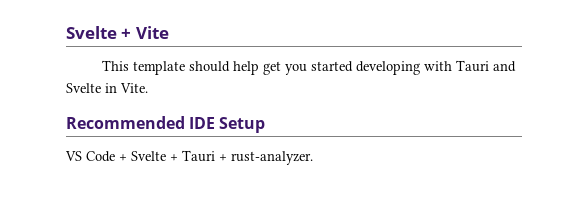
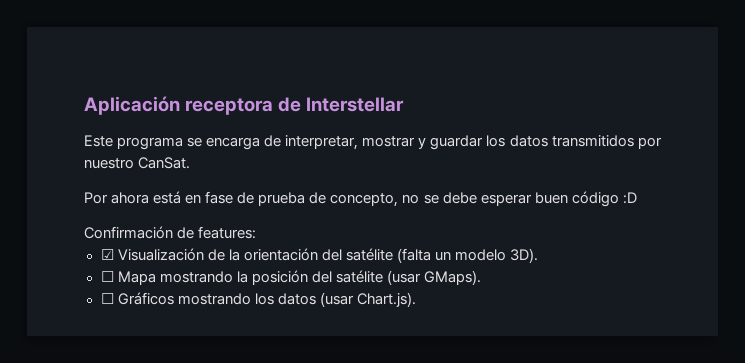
[66,26,169,39] [102,60,517,75] [66,83,148,93] [66,116,266,133] [65,150,313,165] Svelte + Vite // This template should help get you started developing with Tauri and Svelte in Vite. // Recommended IDE Setup // VS Code + Svelte + Tauri + rust-analyzer. -> [84,96,405,115] [84,135,662,150] [84,157,191,169] [84,191,637,207] [84,226,257,239] [100,248,538,263] [100,270,481,285] [100,292,416,307] Aplicación receptora de Interstellar // Este programa se encarga de interpretar, mostrar y guardar los datos transmitidos por nuestro CanSat. // Por ahora está en fase de prueba de concepto, no se debe esperar buen código :D // Confirmación de features: // ☑ Visualización de la orientación del satélite (falta un modelo 3D). // ☐ Mapa mostrando la posición del satélite (usar GMaps). // ☐ Gráficos mostrando los datos (usar Chart.js).

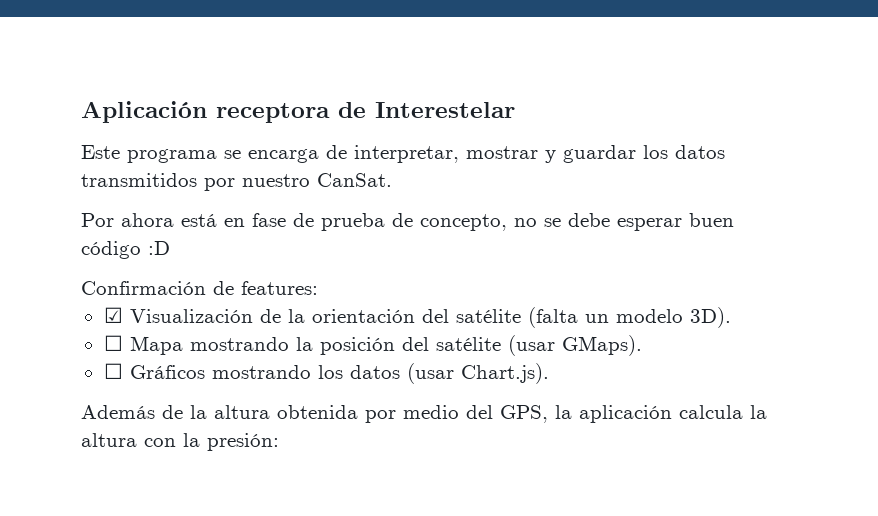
[306,97,405,112] Interstellar -> [375,102,515,118] Interestelar
(416, 299) none -> [81,405,767,423] [81,433,279,451] // Además de la altura obtenida por medio del GPS, la aplicación calcula la altura con la presión:

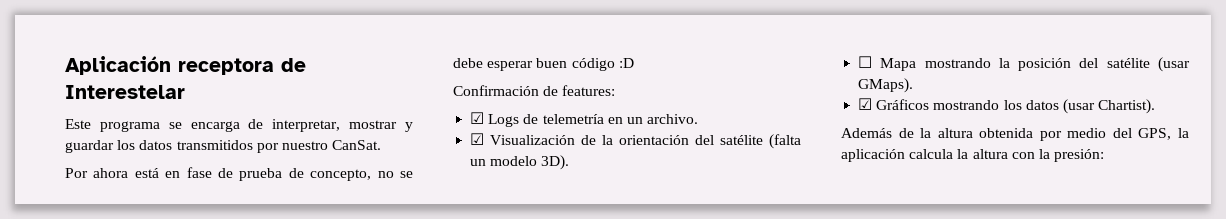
(318, 288) none -> [470,112,699,127] // ☑ Logs de telemetría en un archivo.
[103,363,123,379] ☐ -> [858,98,873,110] ☑
[460,363,549,384] Chart.js). -> [1098,99,1156,114] Chartist).

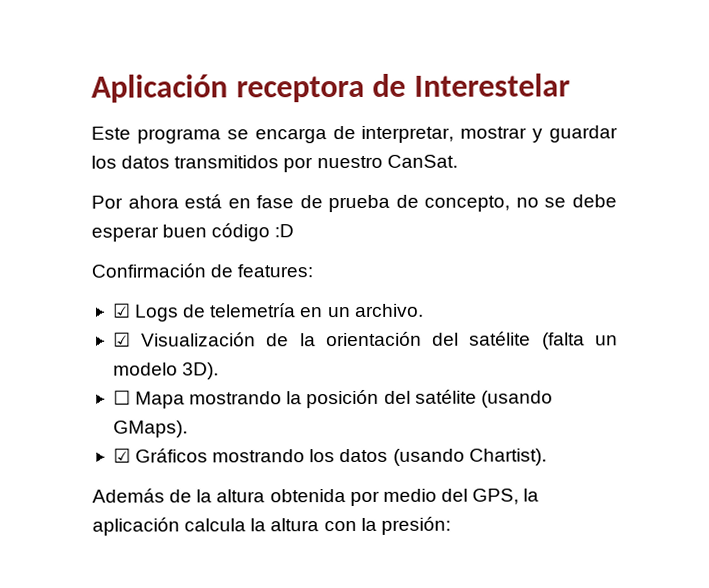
[1158,57,1190,72] (usar -> [480,390,553,408] (usando
[1062,99,1095,114] (usar -> [392,448,465,466] (usando

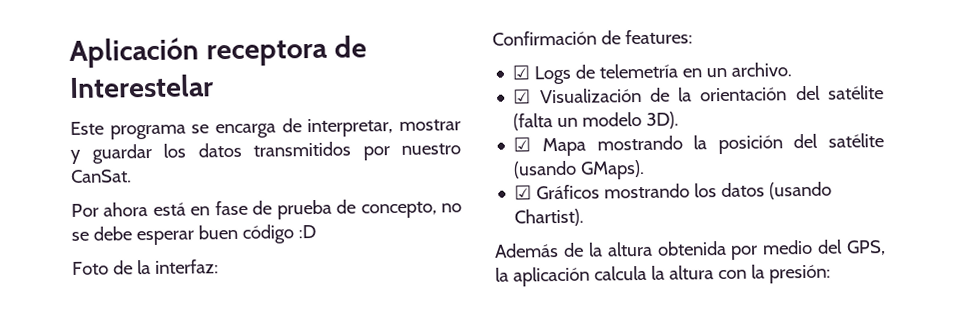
(295, 231) none -> [72,259,219,275] // Foto de la interfaz:
[112,390,131,405] ☐ -> [513,137,532,152] ☑

